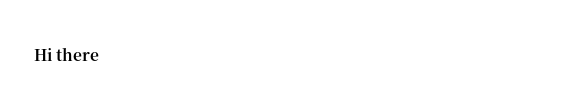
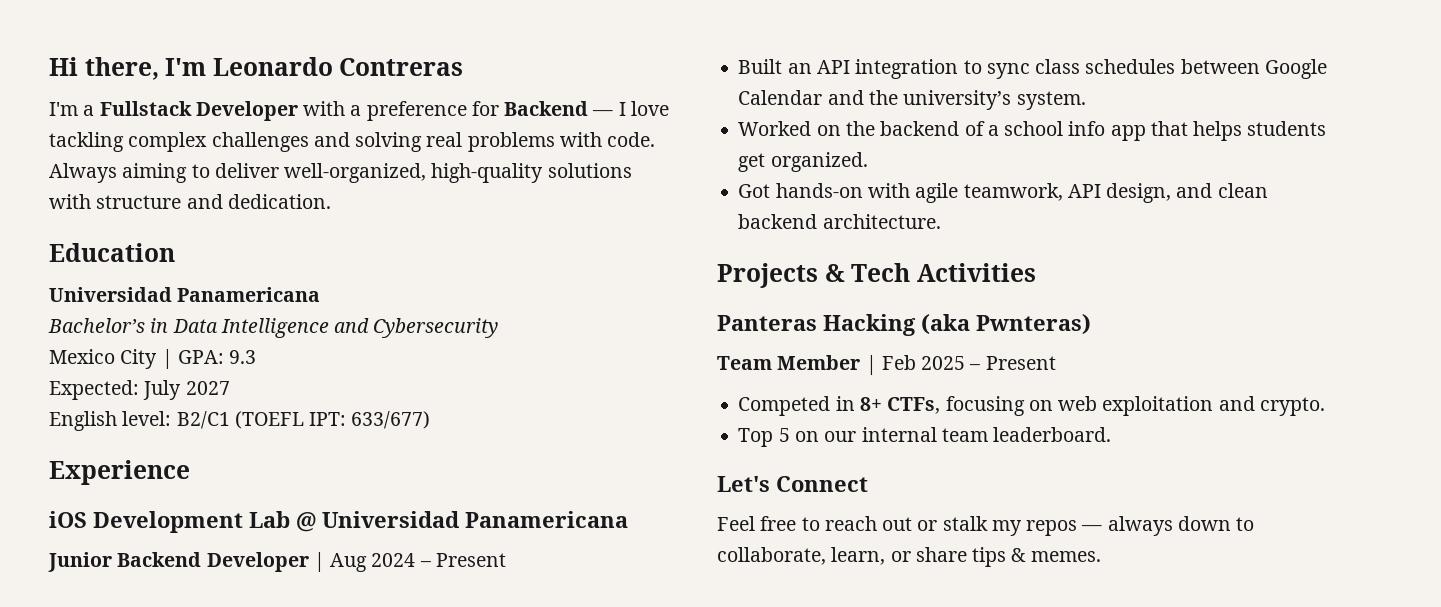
[56,47,100,61] there -> [84,57,464,80] [49,101,669,121] [49,132,656,152] [49,163,632,183] [49,194,331,209] [49,243,175,262] [49,287,321,302] [48,318,499,338] [49,349,257,369] [49,380,230,400] [49,411,431,431] [49,460,190,485] [49,511,628,533] [48,552,506,572] [738,59,1327,79] [738,90,1086,110] [738,121,1327,141] [738,152,868,172] [738,183,1268,203] [738,214,941,229] [717,263,1036,288] [717,314,1091,336] [717,355,1056,375] [738,396,1325,416] [738,427,1112,447] [717,476,868,492] [717,516,1255,536] [717,547,1101,567] there, I'm Leonardo Contreras // I'm a Fullstack Developer with a preference for Backend — I love tackling complex challenges and solving real problems with code. Always aiming to deliver well-organized, high-quality solutions with structure and dedication. // Education // Universidad Panamericana // Bachelor’s in Data Intelligence and Cybersecurity // Mexico City | GPA: 9.3 // Expected: July 2027 // English level: B2/C1 (TOEFL IPT: 633/677) // Experience // iOS Development Lab @ Universidad Panamericana // Junior Backend Developer | Aug 2024 – Present // Built an API integration to sync class schedules between Google Calendar and the university’s system. // Worked on the backend of a school info app that helps students get organized. // Got hands-on with agile teamwork, API design, and clean backend architecture. // Projects & Tech Activities // Panteras Hacking (aka Pwnteras) // Team Member | Feb 2025 – Present // Competed in 8+ CTFs, focusing on web exploitation and crypto. // Top 5 on our internal team leaderboard. // Let's Connect // Feel free to reach out or stalk my repos — always down to collaborate, learn, or share tips & memes.

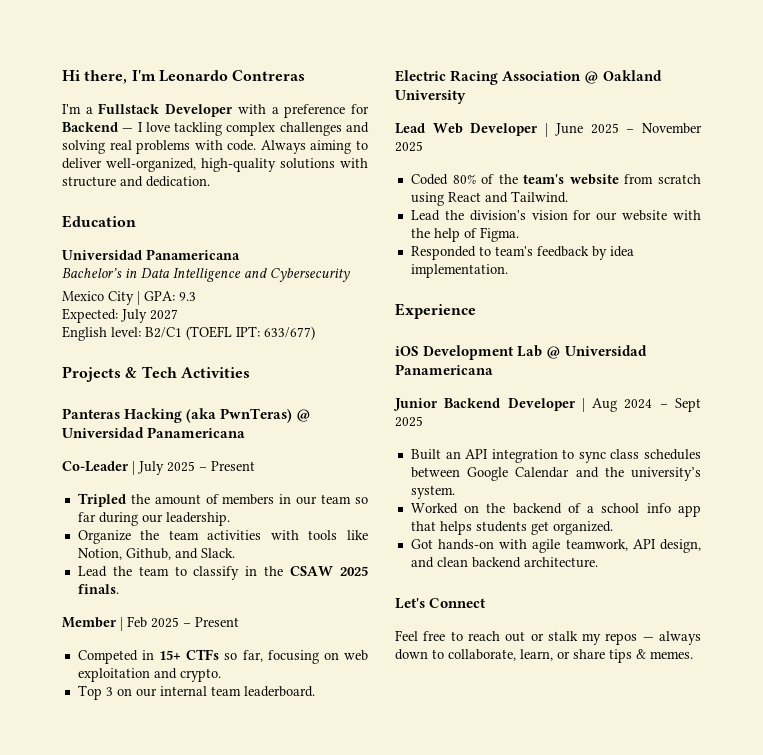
(431, 420) none -> [62,366,250,382] [62,408,312,423] [62,427,246,438] [62,461,255,475] [77,493,368,507] [77,512,230,526] [77,530,368,544] [77,548,235,560] [77,566,368,580] [77,584,119,594] [62,616,239,631] [77,649,368,664] [77,668,221,682] [77,685,315,700] [395,70,663,85] [395,90,466,104] [395,123,702,137] [395,141,423,152] [410,174,701,185] [410,191,568,206] [410,210,701,221] [410,227,519,242] [410,246,634,260] [410,264,508,278] // Projects & Tech Activities // Panteras Hacking (aka PwnTeras) @ Universidad Panamericana // Co-Leader | July 2025 – Present // Tripled the amount of members in our team so far during our leadership. // Organize the team activities with tools like Notion, Github, and Slack. // Lead the team to classify in the CSAW 2025 finals. // Member | Feb 2025 – Present // Competed in 15+ CTFs so far, focusing on web exploitation and crypto. // Top 3 on our internal team leaderboard. // Electric Racing Association @ Oakland University // Lead Web Developer | June 2025 – November 2025 // Coded 80% of the team's website from scratch using React and Tailwind. // Lead the division's vision for our website with the help of Figma. // Responded to team's feedback by idea implementation.
[435,553,506,567] Present -> [675,398,701,412] [395,416,423,427] Sept 2025
[717,263,1036,288] [717,314,1091,336] [717,355,1056,375] [738,396,1325,416] [738,427,1112,447] // Projects & Tech Activities // Panteras Hacking (aka Pwnteras) // Team Member | Feb 2025 – Present // Competed in 8+ CTFs, focusing on web exploitation and crypto. // Top 5 on our internal team leaderboard. -> (598, 562) none

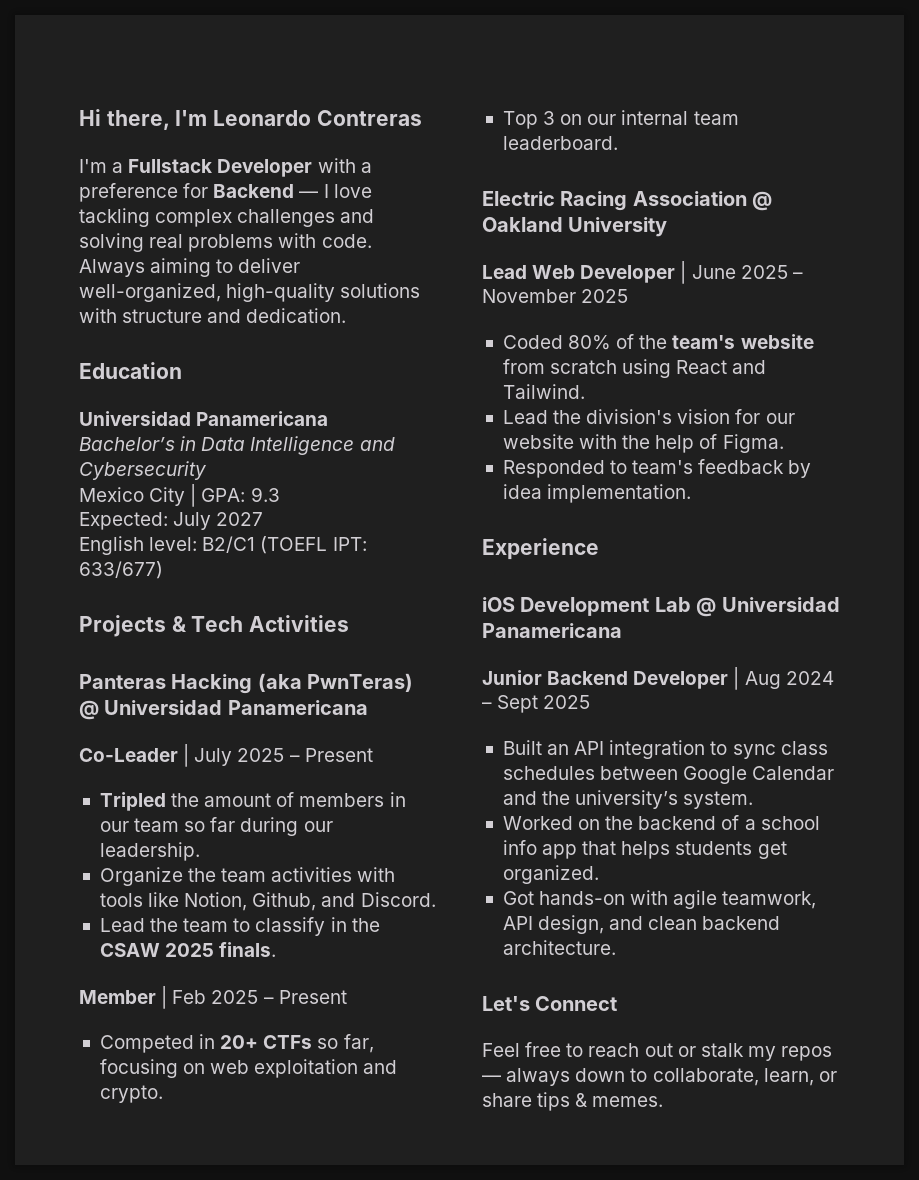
[200,548,235,558] Slack. -> [360,892,436,907] Discord.
[159,650,182,660] 15+ -> [220,1035,259,1049] 20+

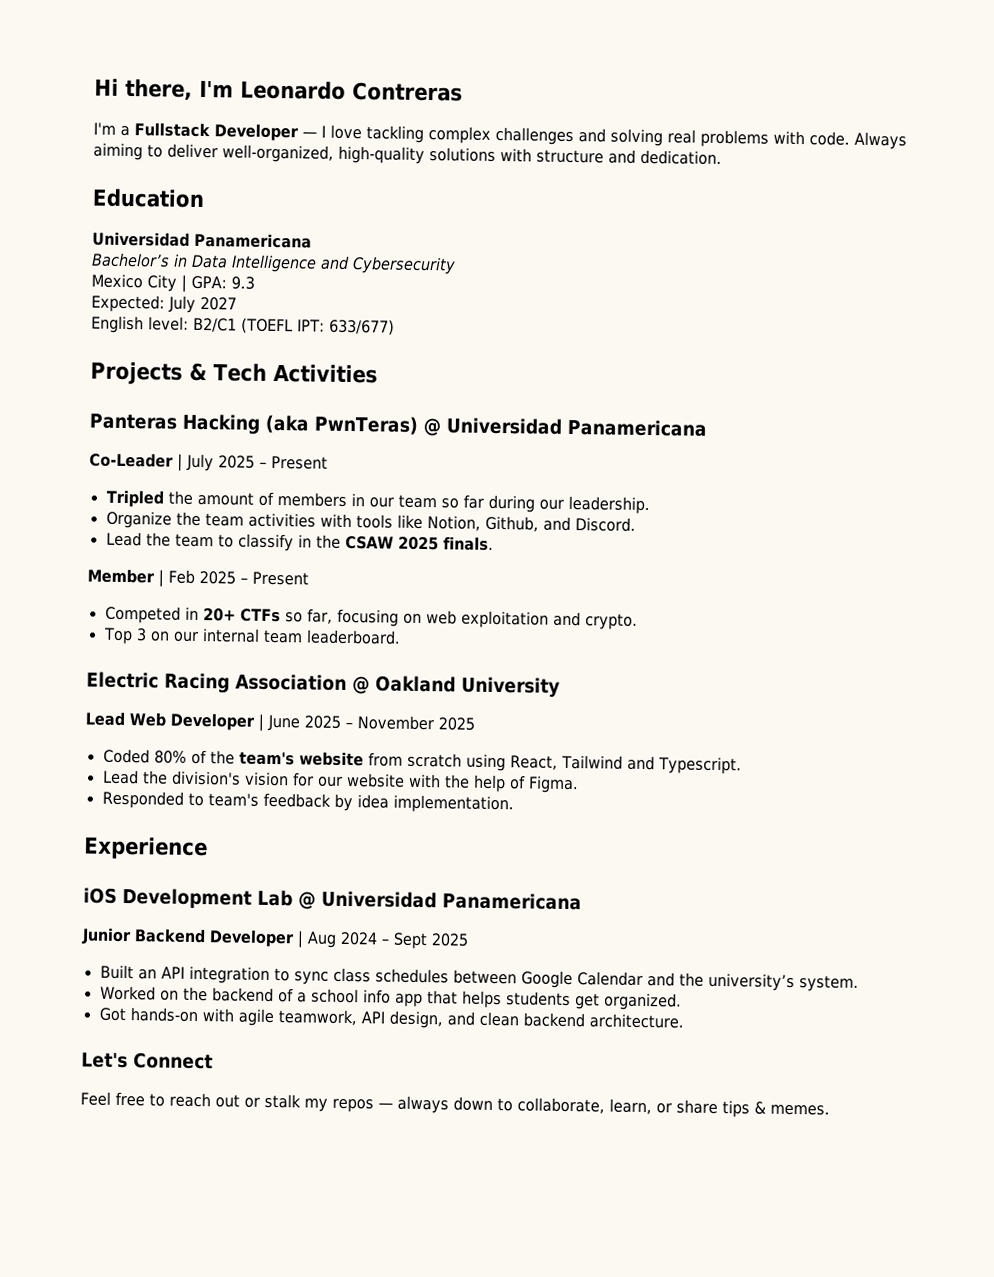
[317,158,372,173] [79,183,295,202] with a preference for Backend -> (299, 132) none
[676,360,767,374] [502,384,585,399] React and Tailwind. -> [509,754,742,775] React, Tailwind and Typescript.

